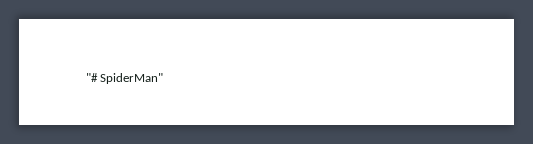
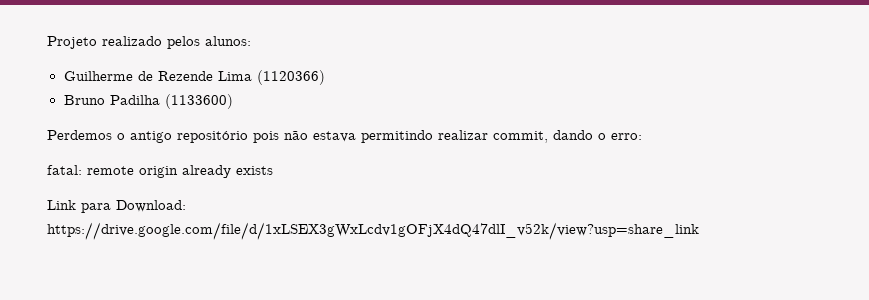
[86,73,164,84] "# SpiderMan" -> [47,36,251,49] [63,70,325,85] [63,94,233,109] [47,130,642,143] [47,165,273,178] [47,200,186,213] [47,222,699,240] Projeto realizado pelos alunos: // Guilherme de Rezende Lima (1120366) // Bruno Padilha (1133600) // Perdemos o antigo repositório pois não estava permitindo realizar commit, dando o erro: // fatal: remote origin already exists // Link para Download: https://drive.google.com/file/d/1xLSEX3gWxLcdv1gOFjX4dQ47dlI_v52k/view?usp=share_link

